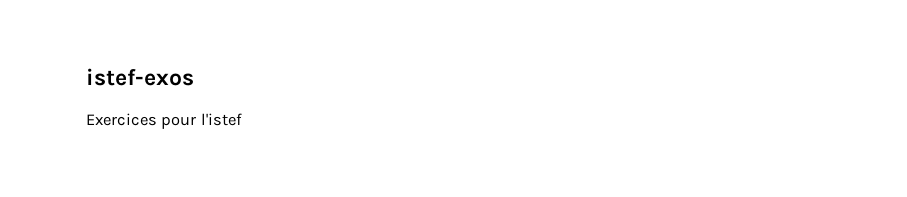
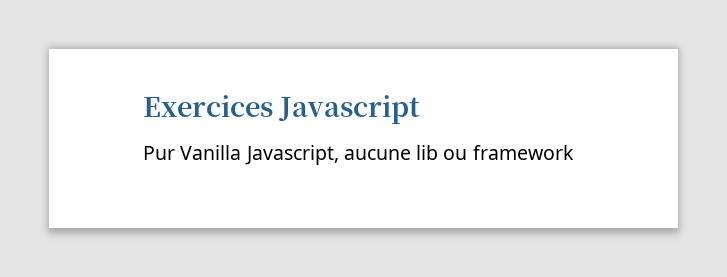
[86,68,194,86] [86,113,242,129] istef-exos // Exercices pour l'istef -> [143,95,421,124] [143,145,574,165] Exercices Javascript // Pur Vanilla Javascript, aucune lib ou framework

